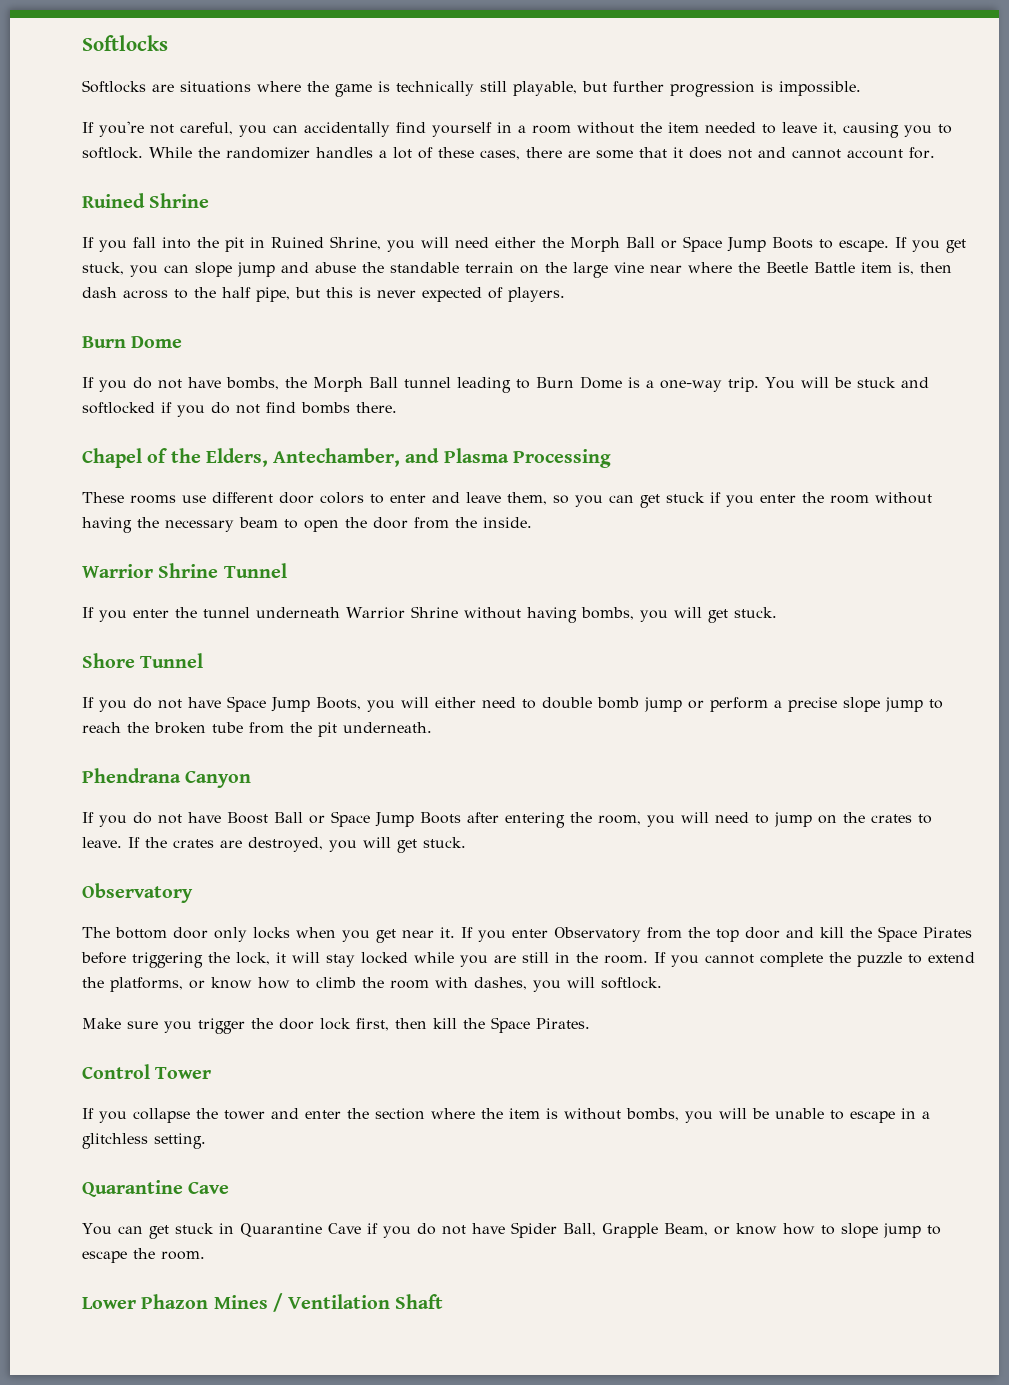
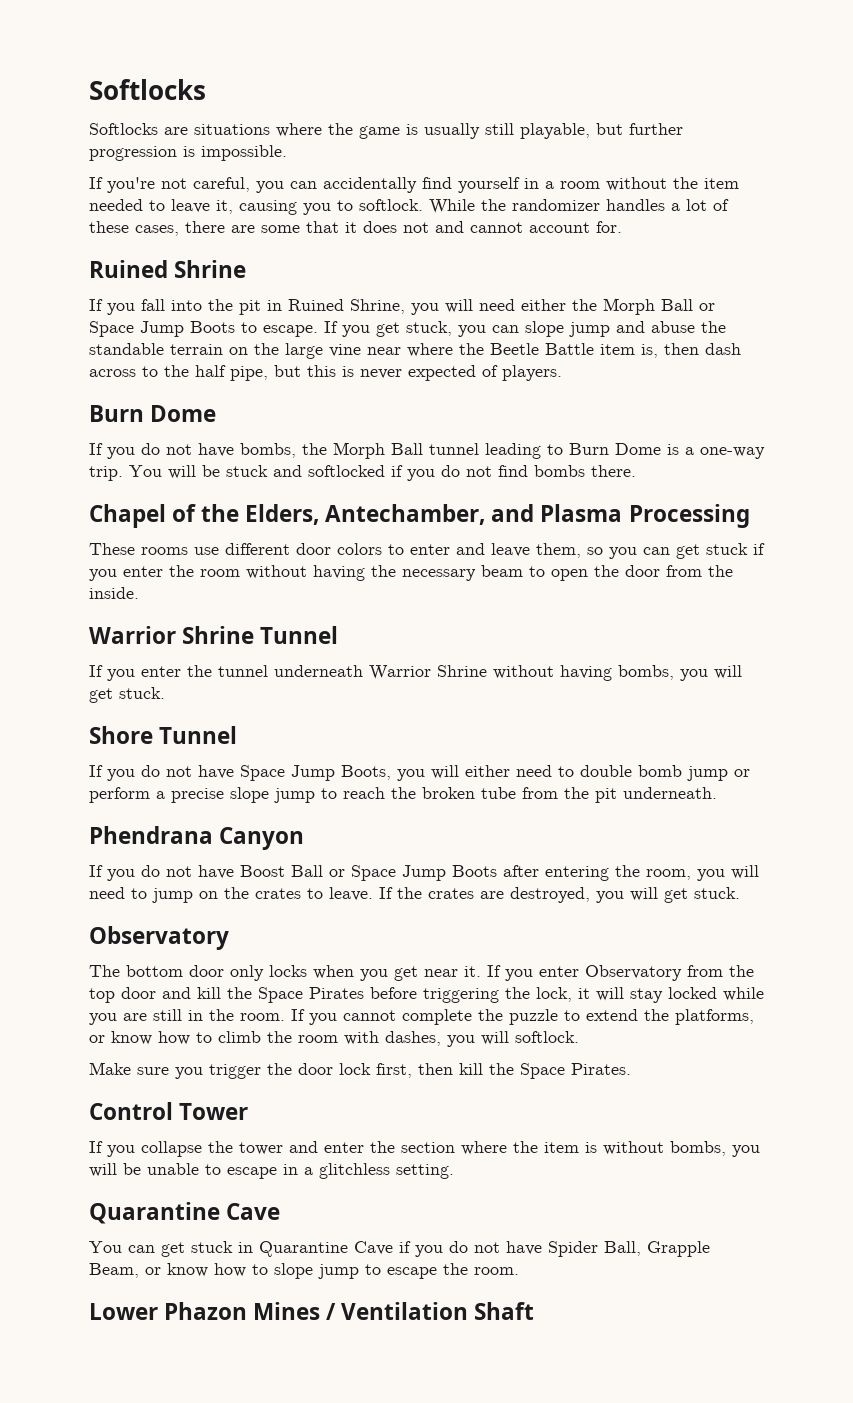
[396,81,474,96] technically -> [424,123,480,139] usually

